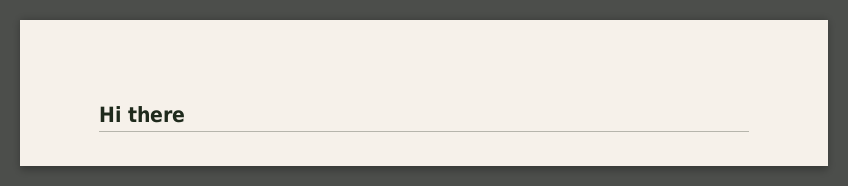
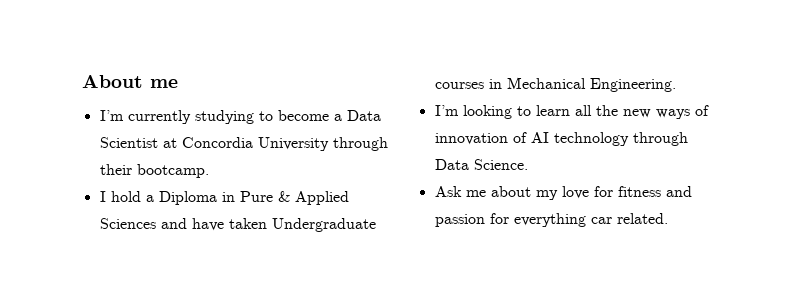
[99,106,185,123] Hi there -> [82,75,178,88] [99,110,381,124] [99,137,388,151] [99,164,209,178] [99,191,349,205] [99,218,376,232] [434,77,676,92] [434,105,709,119] [434,132,688,146] [434,159,528,170] [434,186,692,200] [434,213,668,227] About me // I’m currently studying to become a Data Scientist at Concordia University through their bootcamp. // I hold a Diploma in Pure & Applied Sciences and have taken Undergraduate courses in Mechanical Engineering. // I’m looking to learn all the new ways of innovation of AI technology through Data Science. // Ask me about my love for fitness and passion for everything car related.

